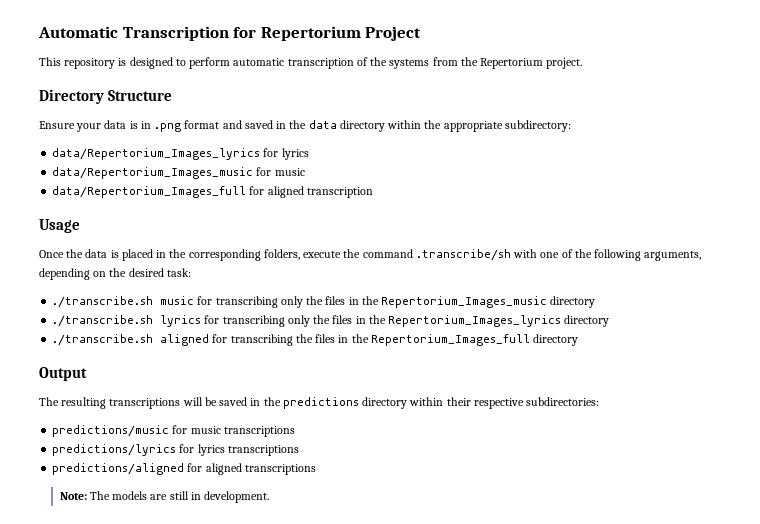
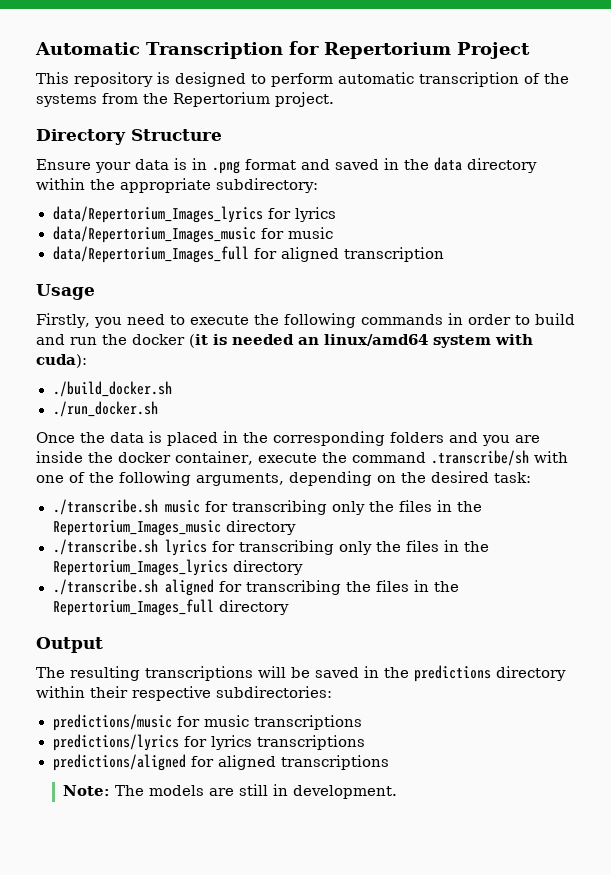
(80, 226) none -> [36,313,575,328] [36,334,533,348] [36,354,87,368] [52,381,172,397] [52,401,158,417] // Firstly, you need to execute the following commands in order to build and run the docker (it is needed an linux/amd64 system with cuda): // ./build_docker.sh // ./run_docker.sh
[263,249,300,260] folders, -> [390,432,540,446] [36,451,253,465] folders and you are inside the docker container,

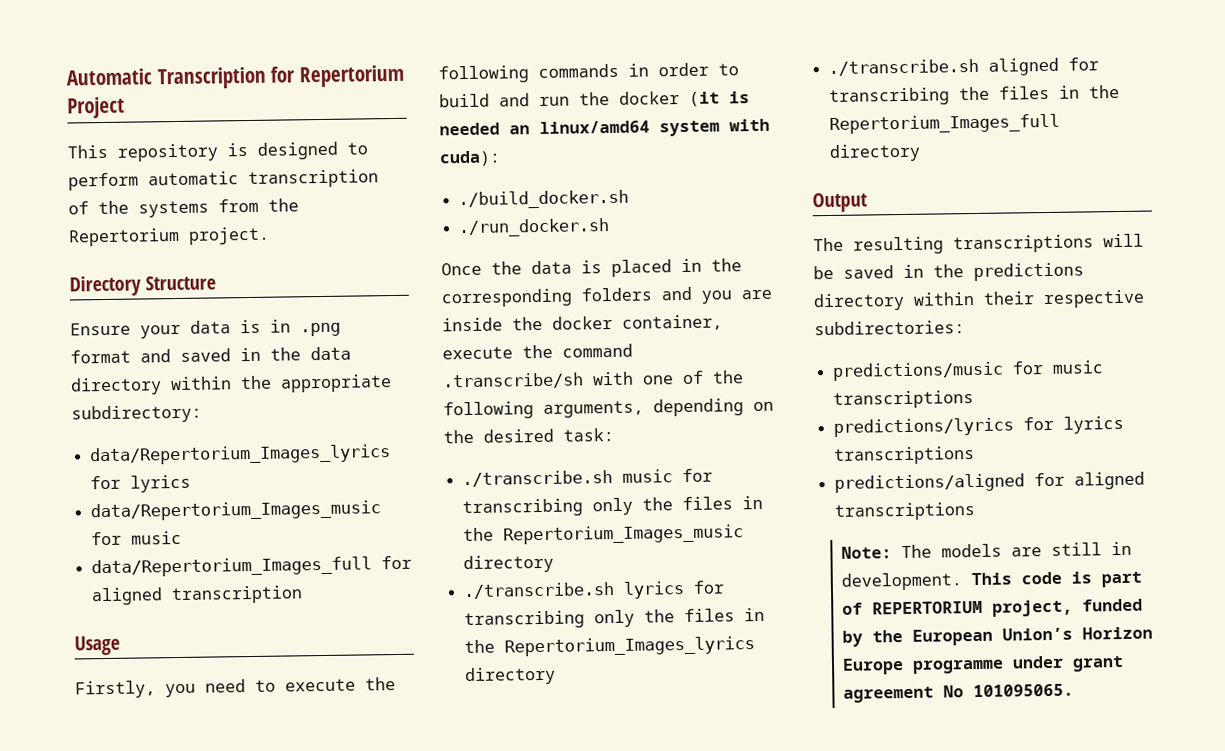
(397, 792) none -> [971,571,1143,588] [842,598,1144,617] [842,626,1154,647] [842,655,1125,675] [843,683,1075,703] This code is part of REPERTORIUM project, funded by the European Union’s Horizon Europe programme under grant agreement No 101095065.

